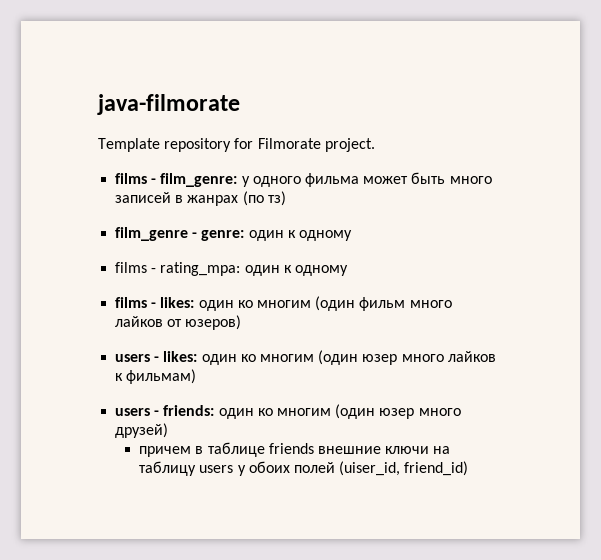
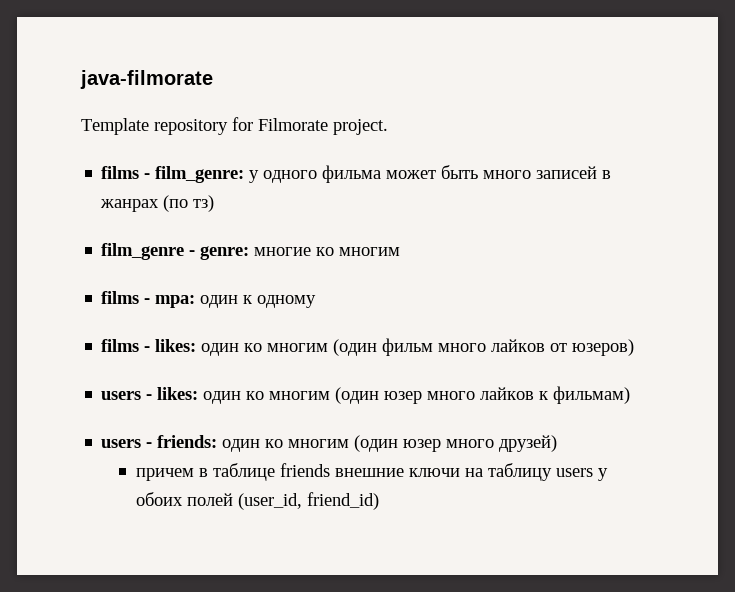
[248,230,352,241] [115,262,241,276] один к одному // films - rating_mpa: -> [254,247,401,256] [101,291,196,308] многие ко многим // films - mpa:
[339,461,401,476] (uiser_id, -> [238,493,303,510] (user_id,

